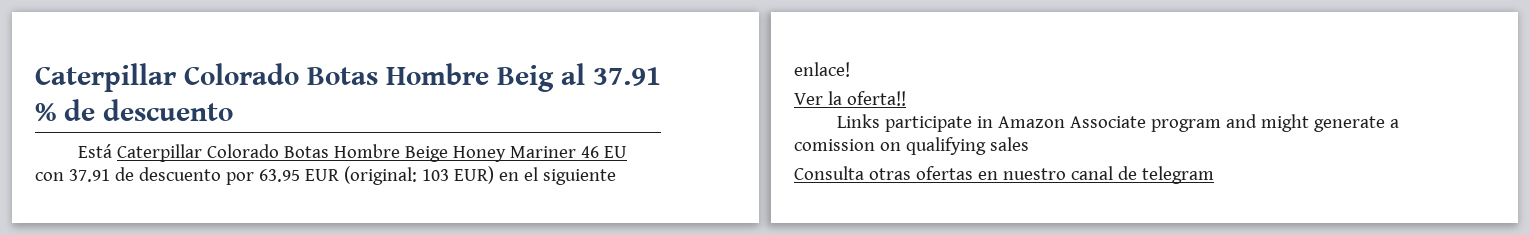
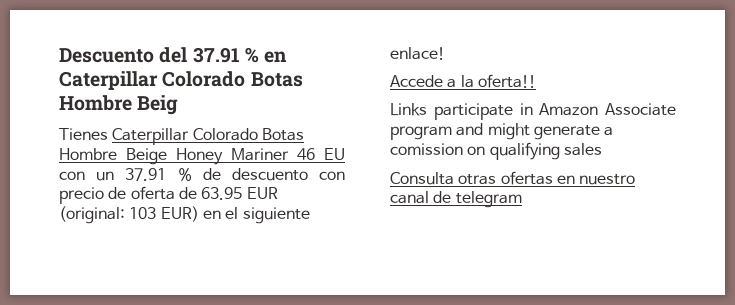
(35, 77) none -> [59,47,288,63] Descuento del 37.91 % en
[561,63,661,86] [35,99,233,121] [78,144,113,158] al 37.91 % de descuento // Está -> [59,128,108,140] // Tienes
[68,167,254,185] 37.91 de descuento por -> [96,168,345,181] [59,186,197,204] un 37.91 % de descuento con precio de oferta de
[794,93,823,105] Ver -> [390,75,457,88] Accede a

